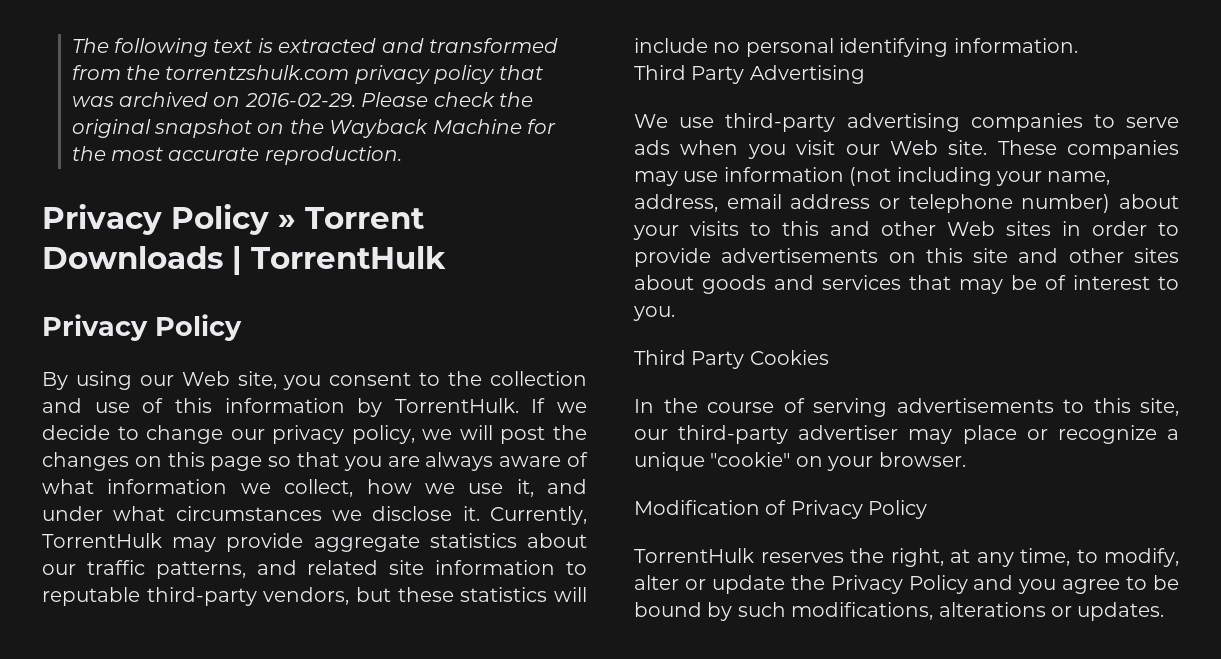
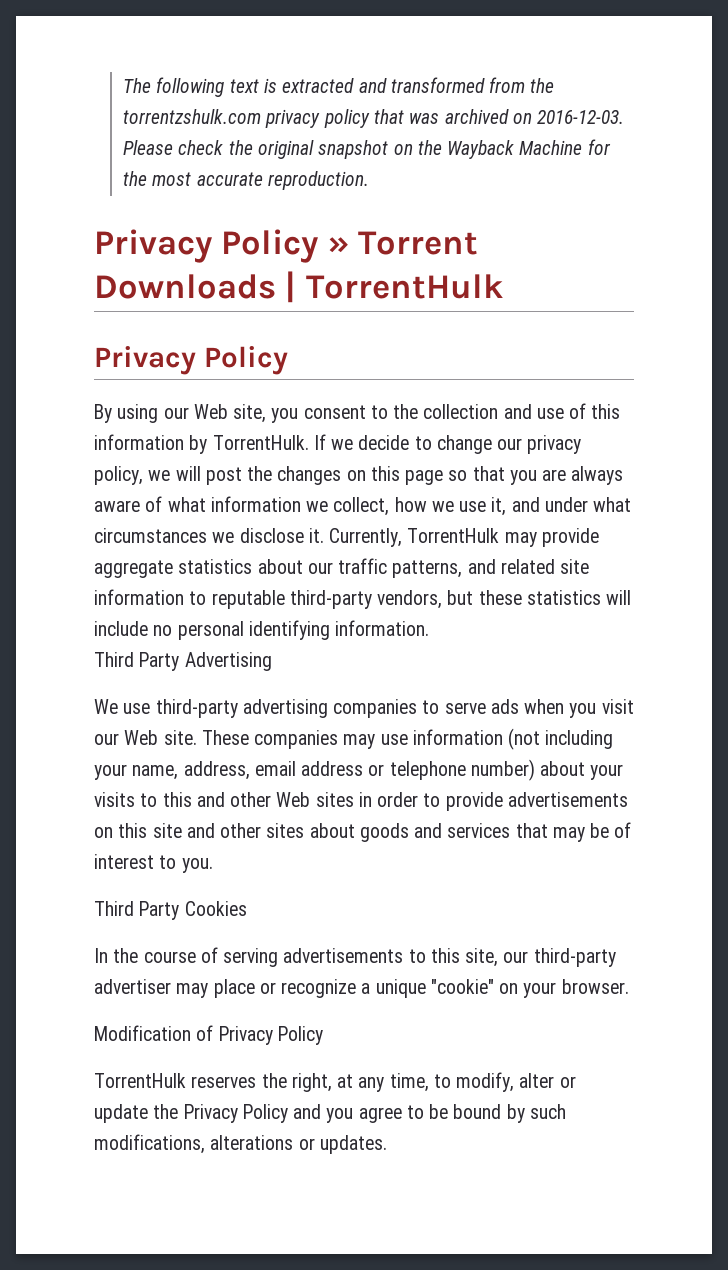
[244,93,356,107] 2016-02-29. -> [537,110,625,124] 2016-12-03.

